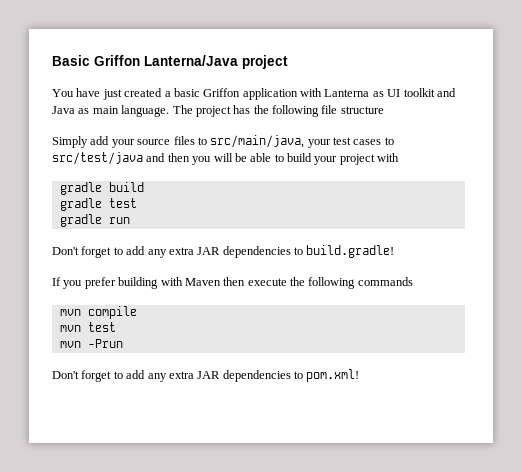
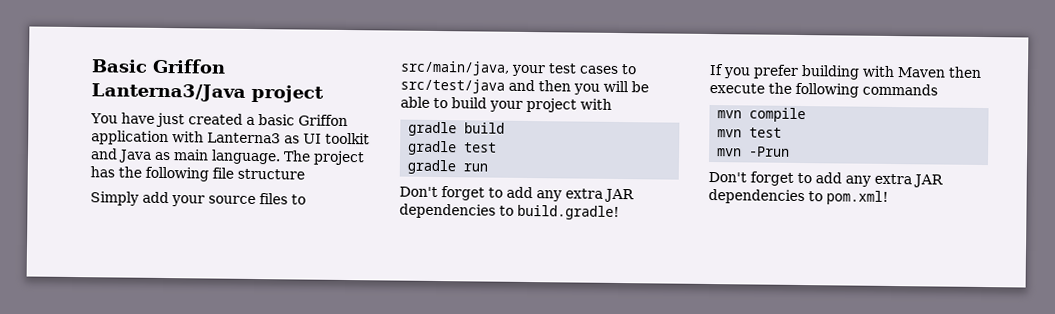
[144,55,238,66] Lanterna/Java -> [91,83,246,102] Lanterna3/Java
[324,89,370,97] Lanterna -> [207,132,281,144] Lanterna3

